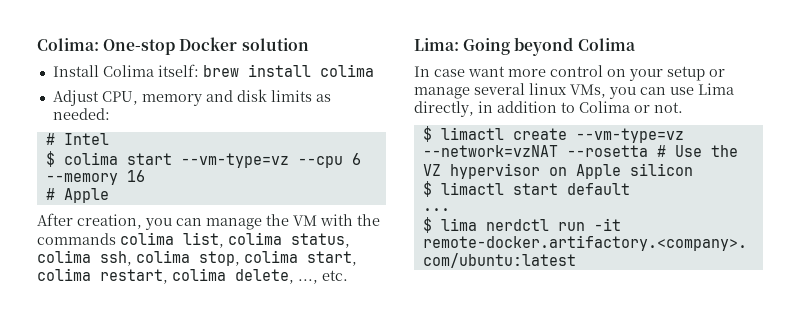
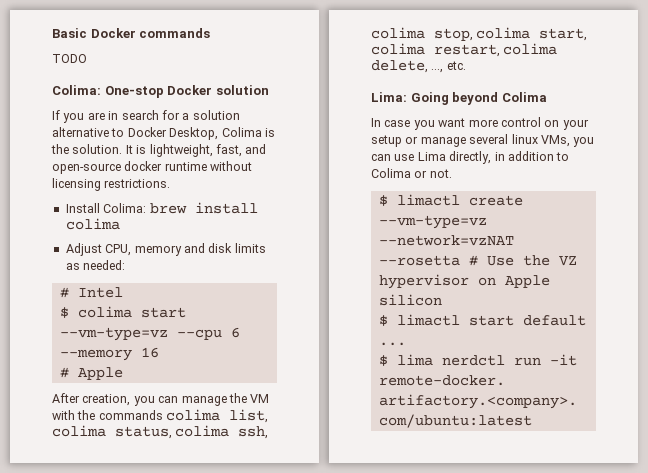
(37, 44) none -> [52,28,211,38] [52,54,87,63] Basic Docker commands // TODO //
(309, 44) none -> [52,110,240,123] [52,127,275,140] [51,144,267,157] [52,161,253,174] [52,178,171,191] // If you are in search for a solution alternative to Docker Desktop, Colima is the solution. It is lightweight, fast, and open-source docker runtime without licensing restrictions.
[102,64,199,77] Colima itself: -> [103,203,147,213] Colima:
(465, 73) none -> [413,120,435,130] you

